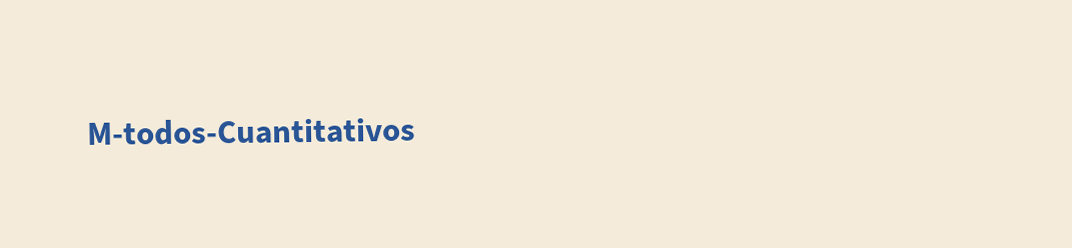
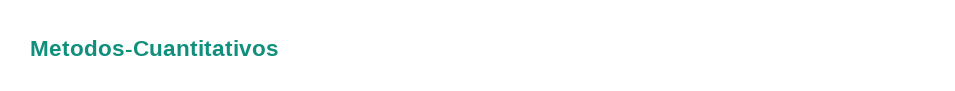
[86,116,416,146] M-todos-Cuantitativos -> [30,40,279,56] Metodos-Cuantitativos

